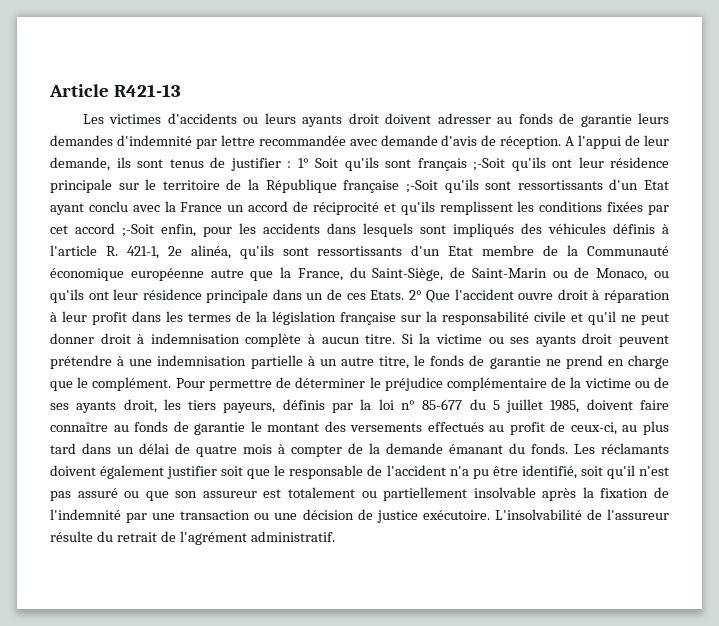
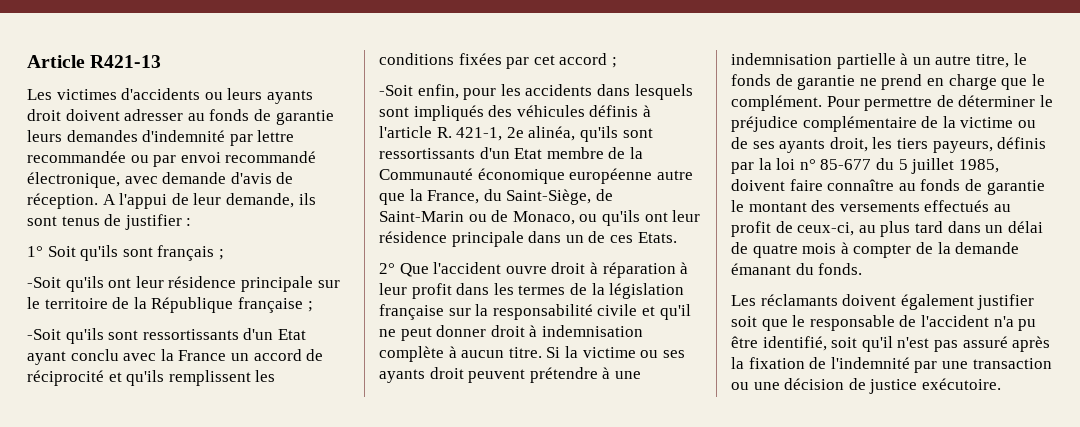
(346, 140) none -> [130,151,317,167] [27,172,120,188] ou par envoi recommandé électronique,
(291, 164) none -> (192, 222) //
[473,158,505,171] ;-Soit -> [218,249,224,260] [27,277,61,288] ; // -Soit
[405,180,438,193] ;-Soit -> [307,301,313,312] [27,329,61,340] ; // -Soit
[122,224,154,237] ;-Soit -> [611,57,617,68] [379,85,413,96] ; // -Soit
(405, 295) none -> (677, 237) //
(568, 448) none -> (863, 269) //
[124,487,536,501] ou que son assureur est totalement ou partiellement insolvable -> (1008, 342) none
[494,509,669,520] [50,531,335,545] L'insolvabilité de l'assureur résulte du retrait de l'agrément administratif. -> (1001, 384) none

